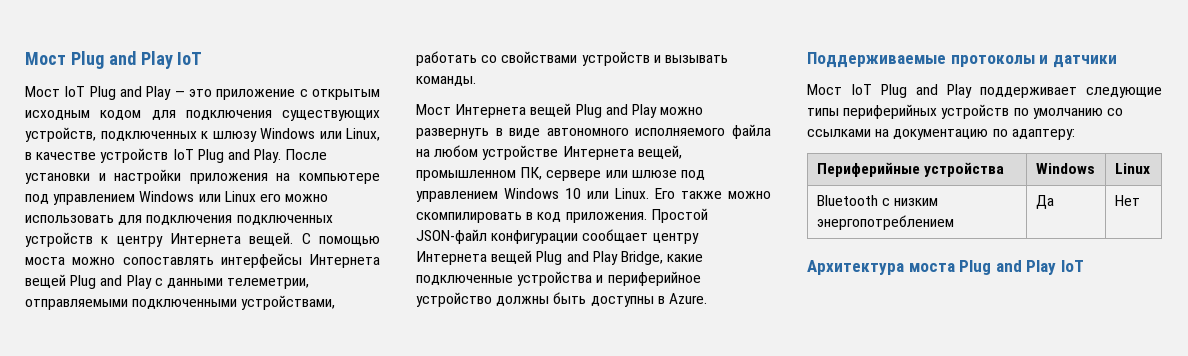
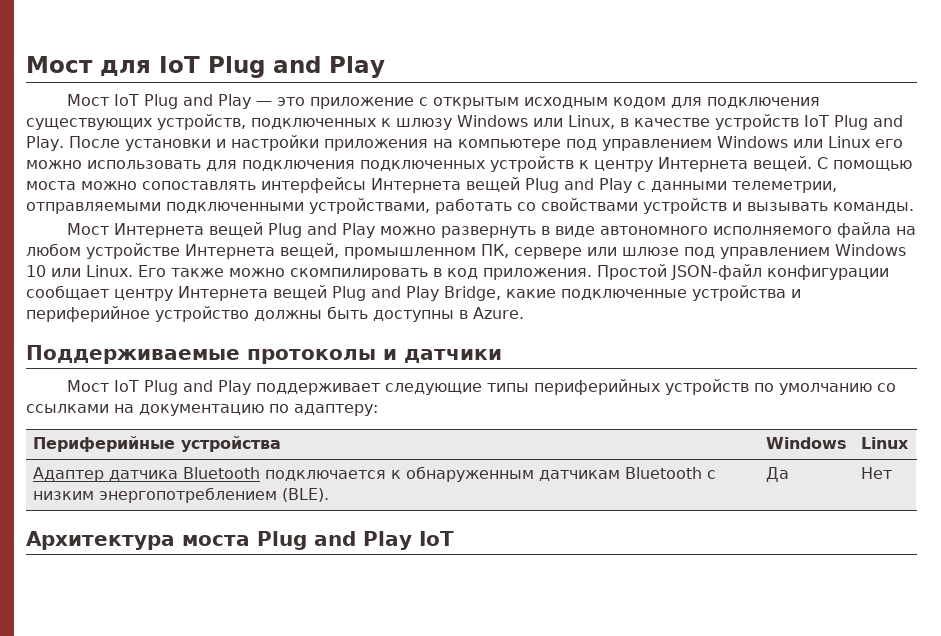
[25,51,203,69] Мост Plug and Play IoT -> [26,56,385,78] Мост для IoT Plug and Play
(1150, 168) none -> [32,466,620,482] Адаптер датчика Bluetooth подключается к обнаруженным датчикам
(954, 222) none -> [281,488,329,502] (BLE).

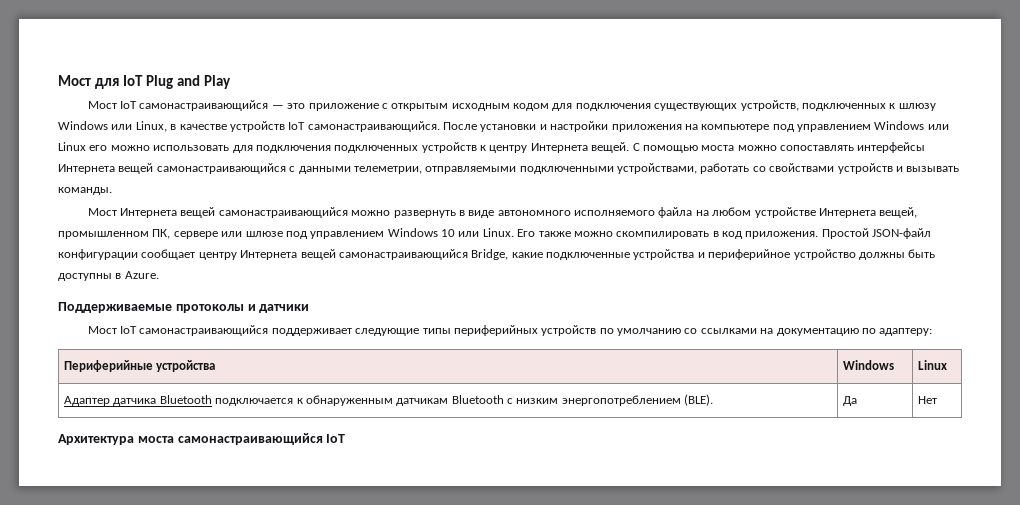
[143,94,251,109] Plug and Play -> [139,100,269,111] самонастраивающийся
[834,115,903,130] [26,136,64,151] Plug and Play. -> [307,121,440,132] самонастраивающийся.
[525,178,632,193] Plug and Play -> [156,163,286,174] самонастраивающийся
[267,223,375,238] Plug and Play -> [218,207,348,218] самонастраивающийся
[332,286,439,301] Plug and Play -> [338,249,468,260] самонастраивающийся
[143,380,251,395] Plug and Play -> [139,325,269,336] самонастраивающийся
[257,531,412,550] Plug and Play -> [177,433,323,445] самонастраивающийся

